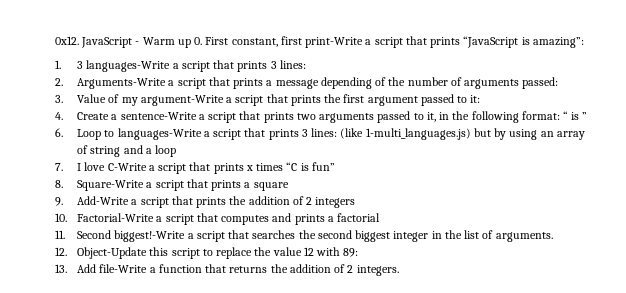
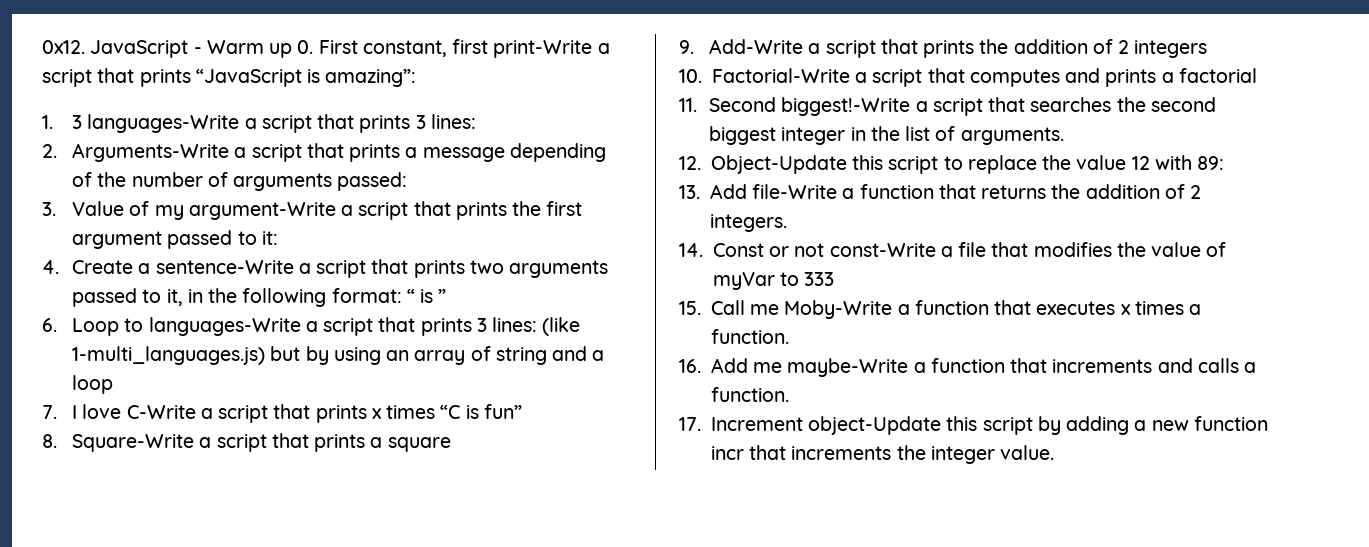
(399, 270) none -> [679,242,1227,257] [712,272,835,290] [679,300,1202,319] [710,329,789,344] [679,358,1257,377] [710,387,789,402] [679,416,1268,435] [710,445,1055,464] // 14. Const or not const-Write a file that modifies the value of myVar to 333 // 15. Call me Moby-Write a function that executes x times a function. // 16. Add me maybe-Write a function that increments and calls a function. // 17. Increment object-Update this script by adding a new function incr that increments the integer value.

